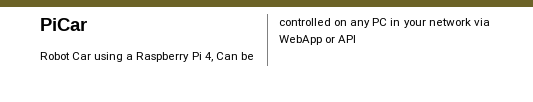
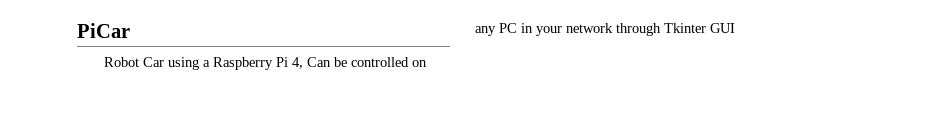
[473,18,490,26] [279,35,357,45] via WebApp or API -> [616,23,735,36] through Tkinter GUI

